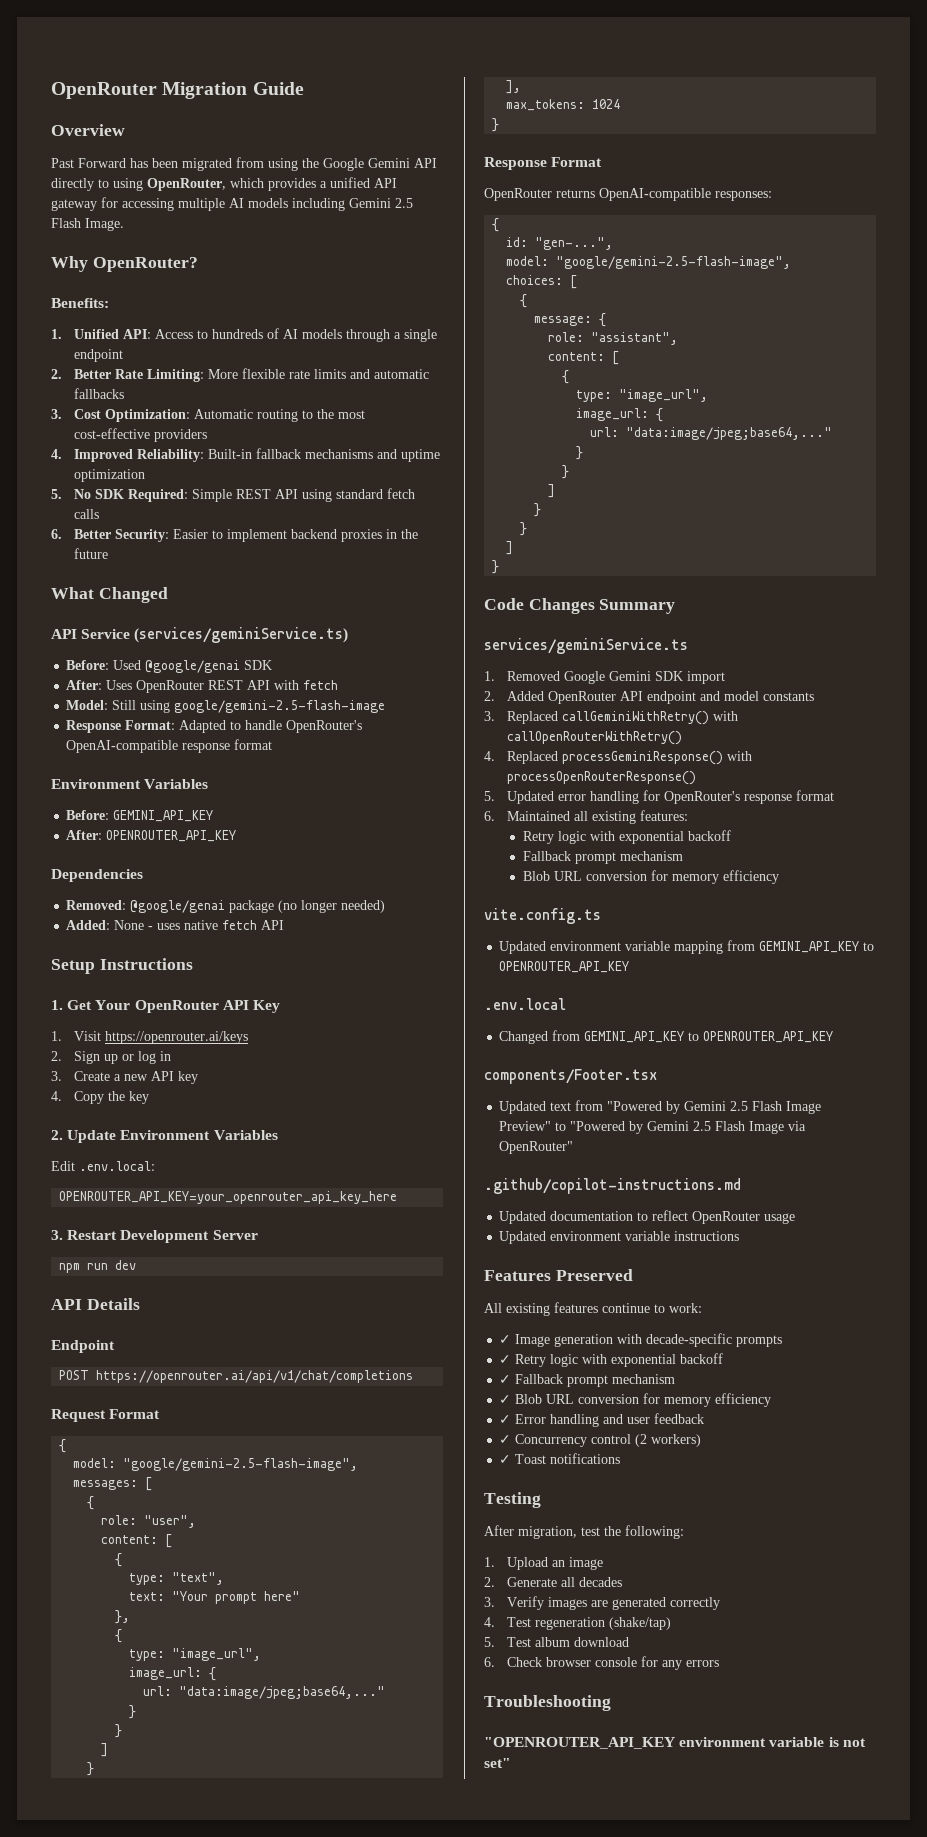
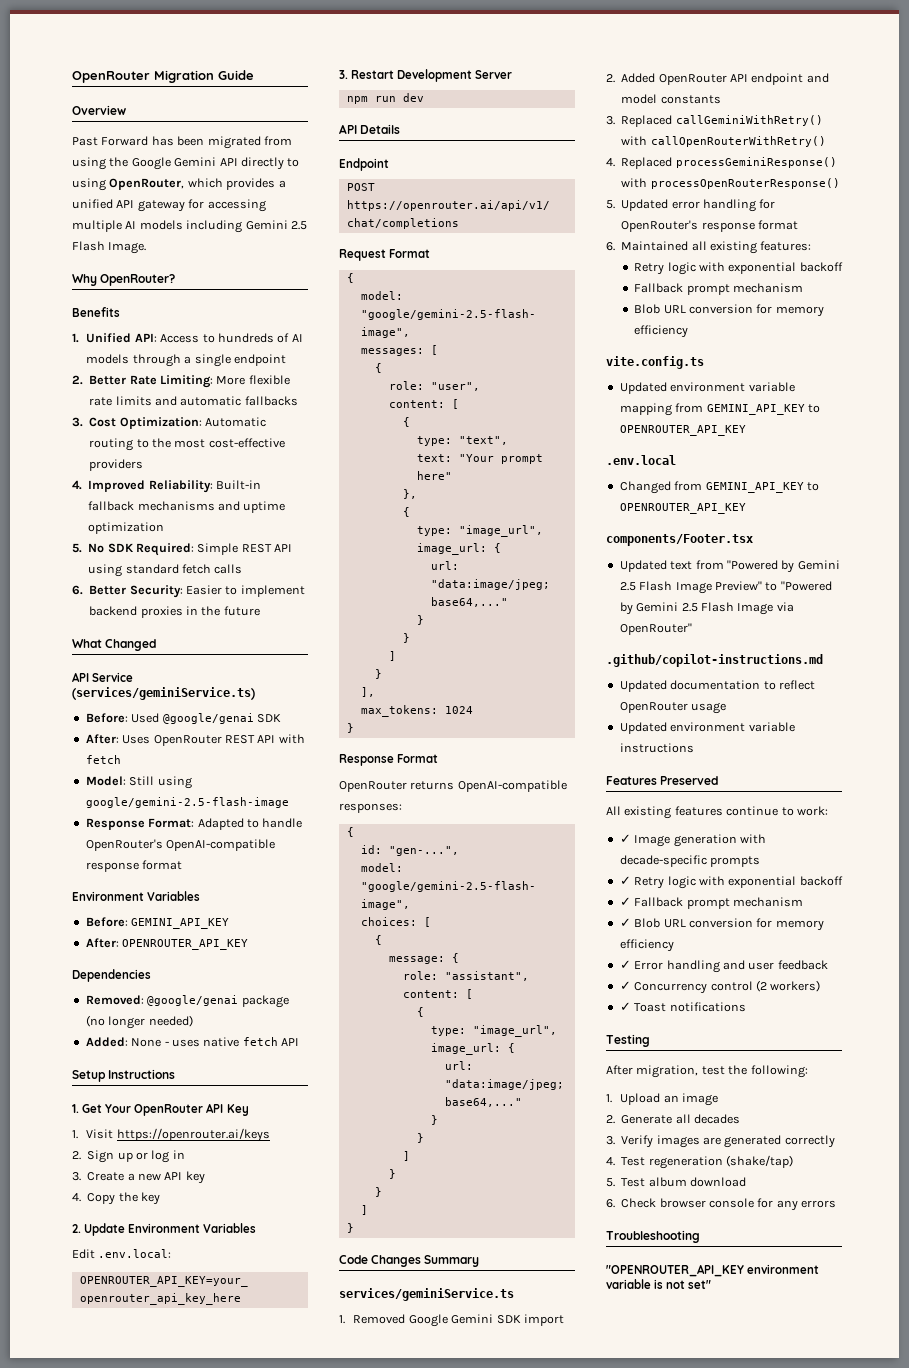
[51,298,109,308] Benefits: -> [72,307,120,317] Benefits

